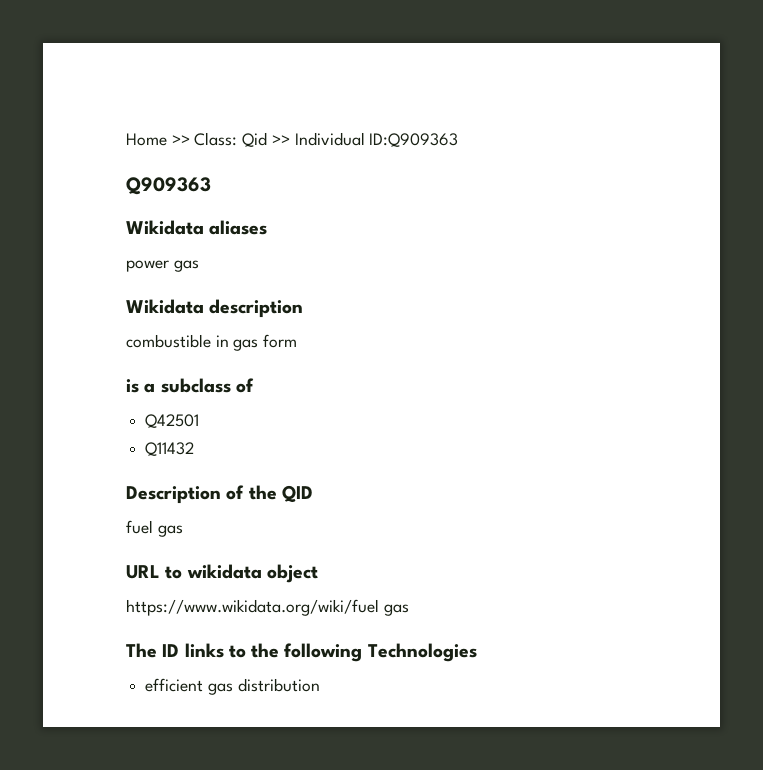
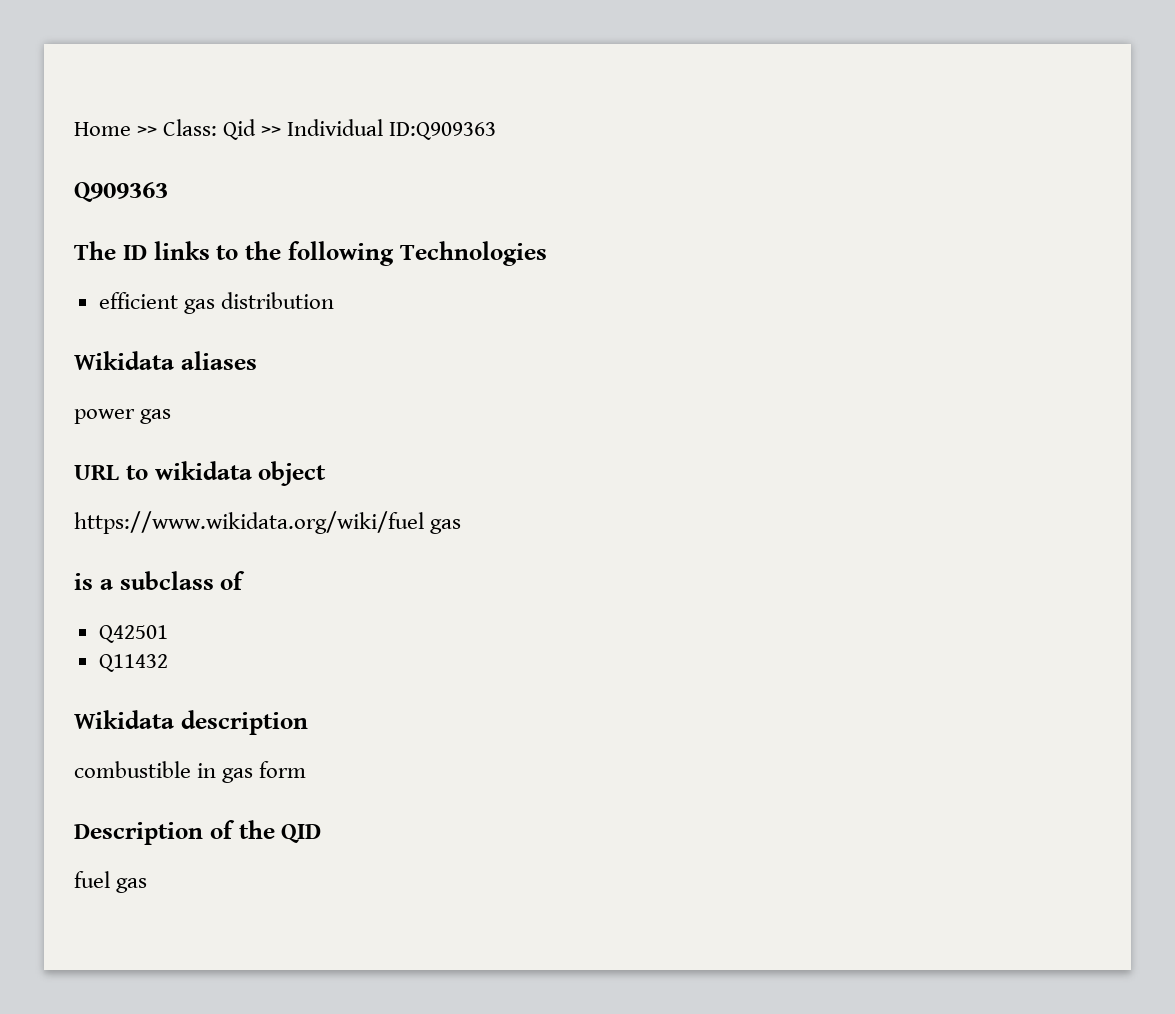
[126,220,268,235] [126,260,199,272] [126,299,304,318] [126,334,298,351] [126,378,254,393] [145,414,200,428] [145,442,195,456] [126,485,313,504] [126,520,183,537] [126,564,318,583] [126,599,409,616] // Wikidata aliases // power gas // Wikidata description // combustible in gas form // is a subclass of // Q42501 // Q11432 // Description of the QID // fuel gas // URL to wikidata object // https://www.wikidata.org/wiki/fuel gas -> (168, 192) none
(320, 685) none -> [74,351,257,370] [74,409,172,424] [74,461,327,486] [74,511,462,534] [74,571,246,590] [98,625,168,643] [98,654,168,672] [74,710,308,735] [74,761,307,783] [74,820,322,845] [74,871,148,893] // Wikidata aliases // power gas // URL to wikidata object // https://www.wikidata.org/wiki/fuel gas // is a subclass of // Q42501 // Q11432 // Wikidata description // combustible in gas form // Description of the QID // fuel gas

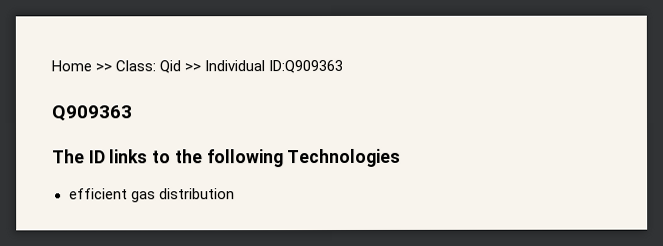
[74,351,257,370] [74,409,172,424] [74,461,327,486] [74,511,462,534] [74,571,246,590] [98,625,168,643] [98,654,168,672] [74,710,308,735] [74,761,307,783] [74,820,322,845] [74,871,148,893] // Wikidata aliases // power gas // URL to wikidata object // https://www.wikidata.org/wiki/fuel gas // is a subclass of // Q42501 // Q11432 // Wikidata description // combustible in gas form // Description of the QID // fuel gas -> (235, 194) none

